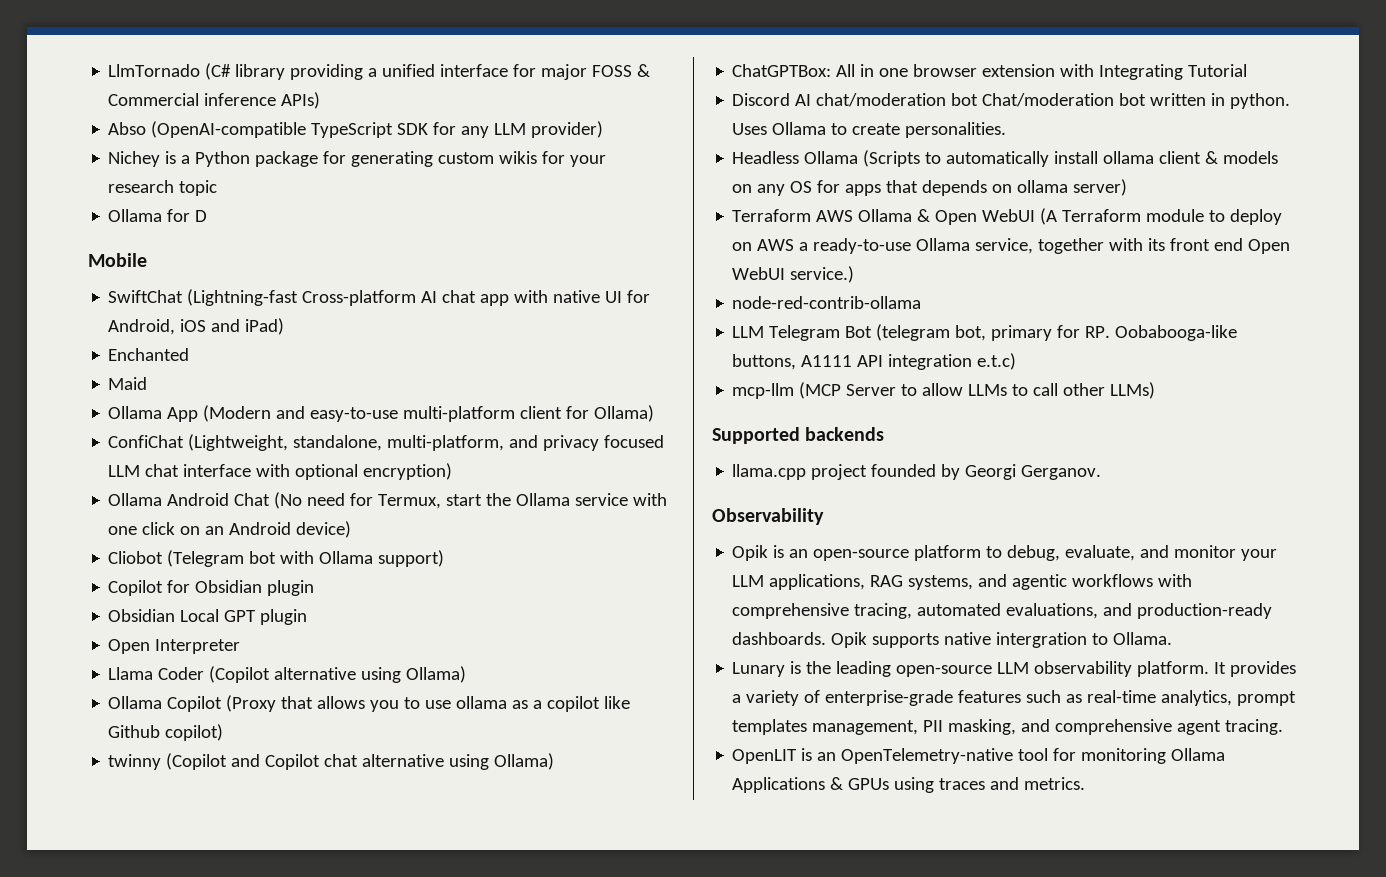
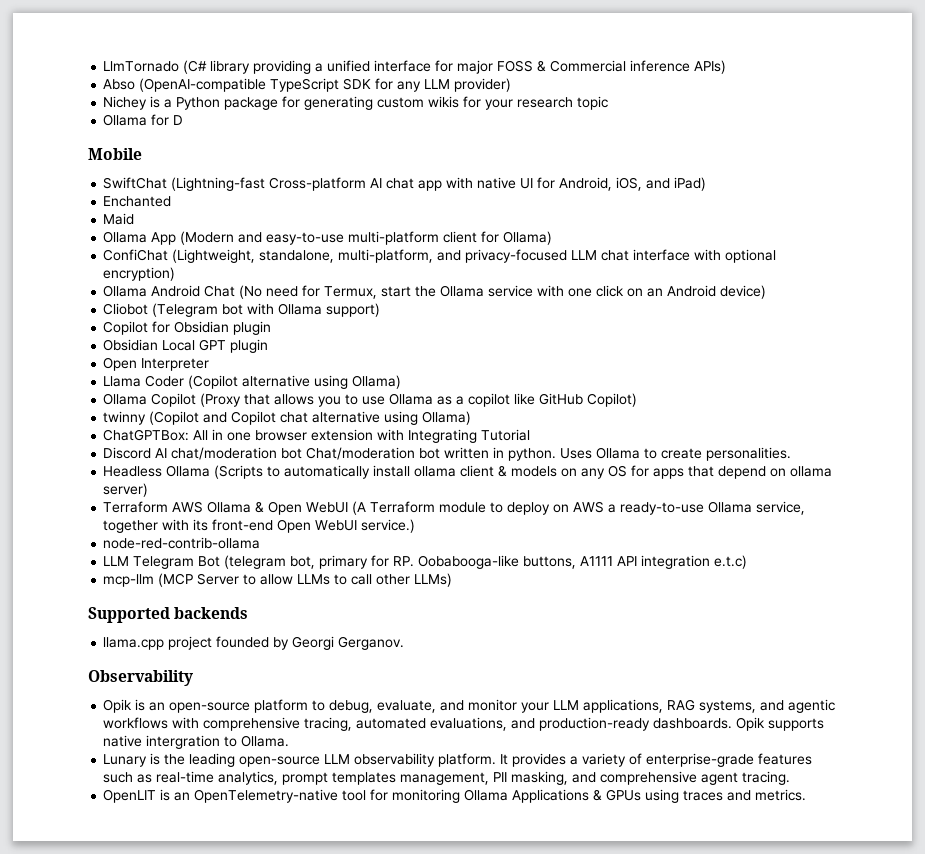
[180,319,207,332] iOS -> [616,177,643,191] iOS,
[543,435,665,451] privacy focused -> [465,249,568,263] privacy-focused
[456,696,508,709] ollama -> [389,393,434,405] Ollama
[108,724,224,741] Github copilot) -> [539,393,638,407] GitHub Copilot)
[922,180,988,196] depends -> [718,466,767,479] depend
[1170,238,1244,251] front end -> [212,519,274,531] front-end

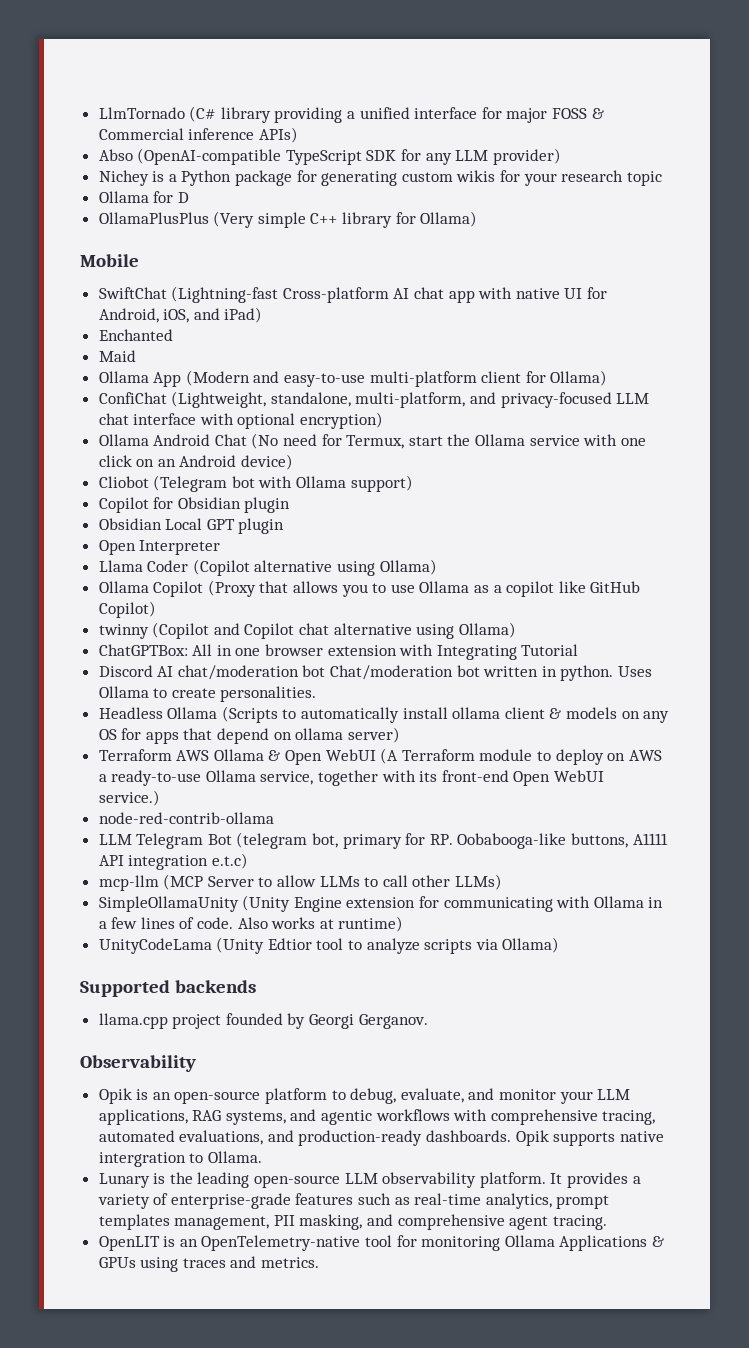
(184, 120) none -> [98,211,478,228] // OllamaPlusPlus (Very simple C++ library for Ollama)
(453, 580) none -> [98,895,664,912] [98,916,404,932] [98,937,560,954] // SimpleOllamaUnity (Unity Engine extension for communicating with Ollama in a few lines of code. Also works at runtime) // UnityCodeLama (Unity Edtior tool to analyze scripts via Ollama)

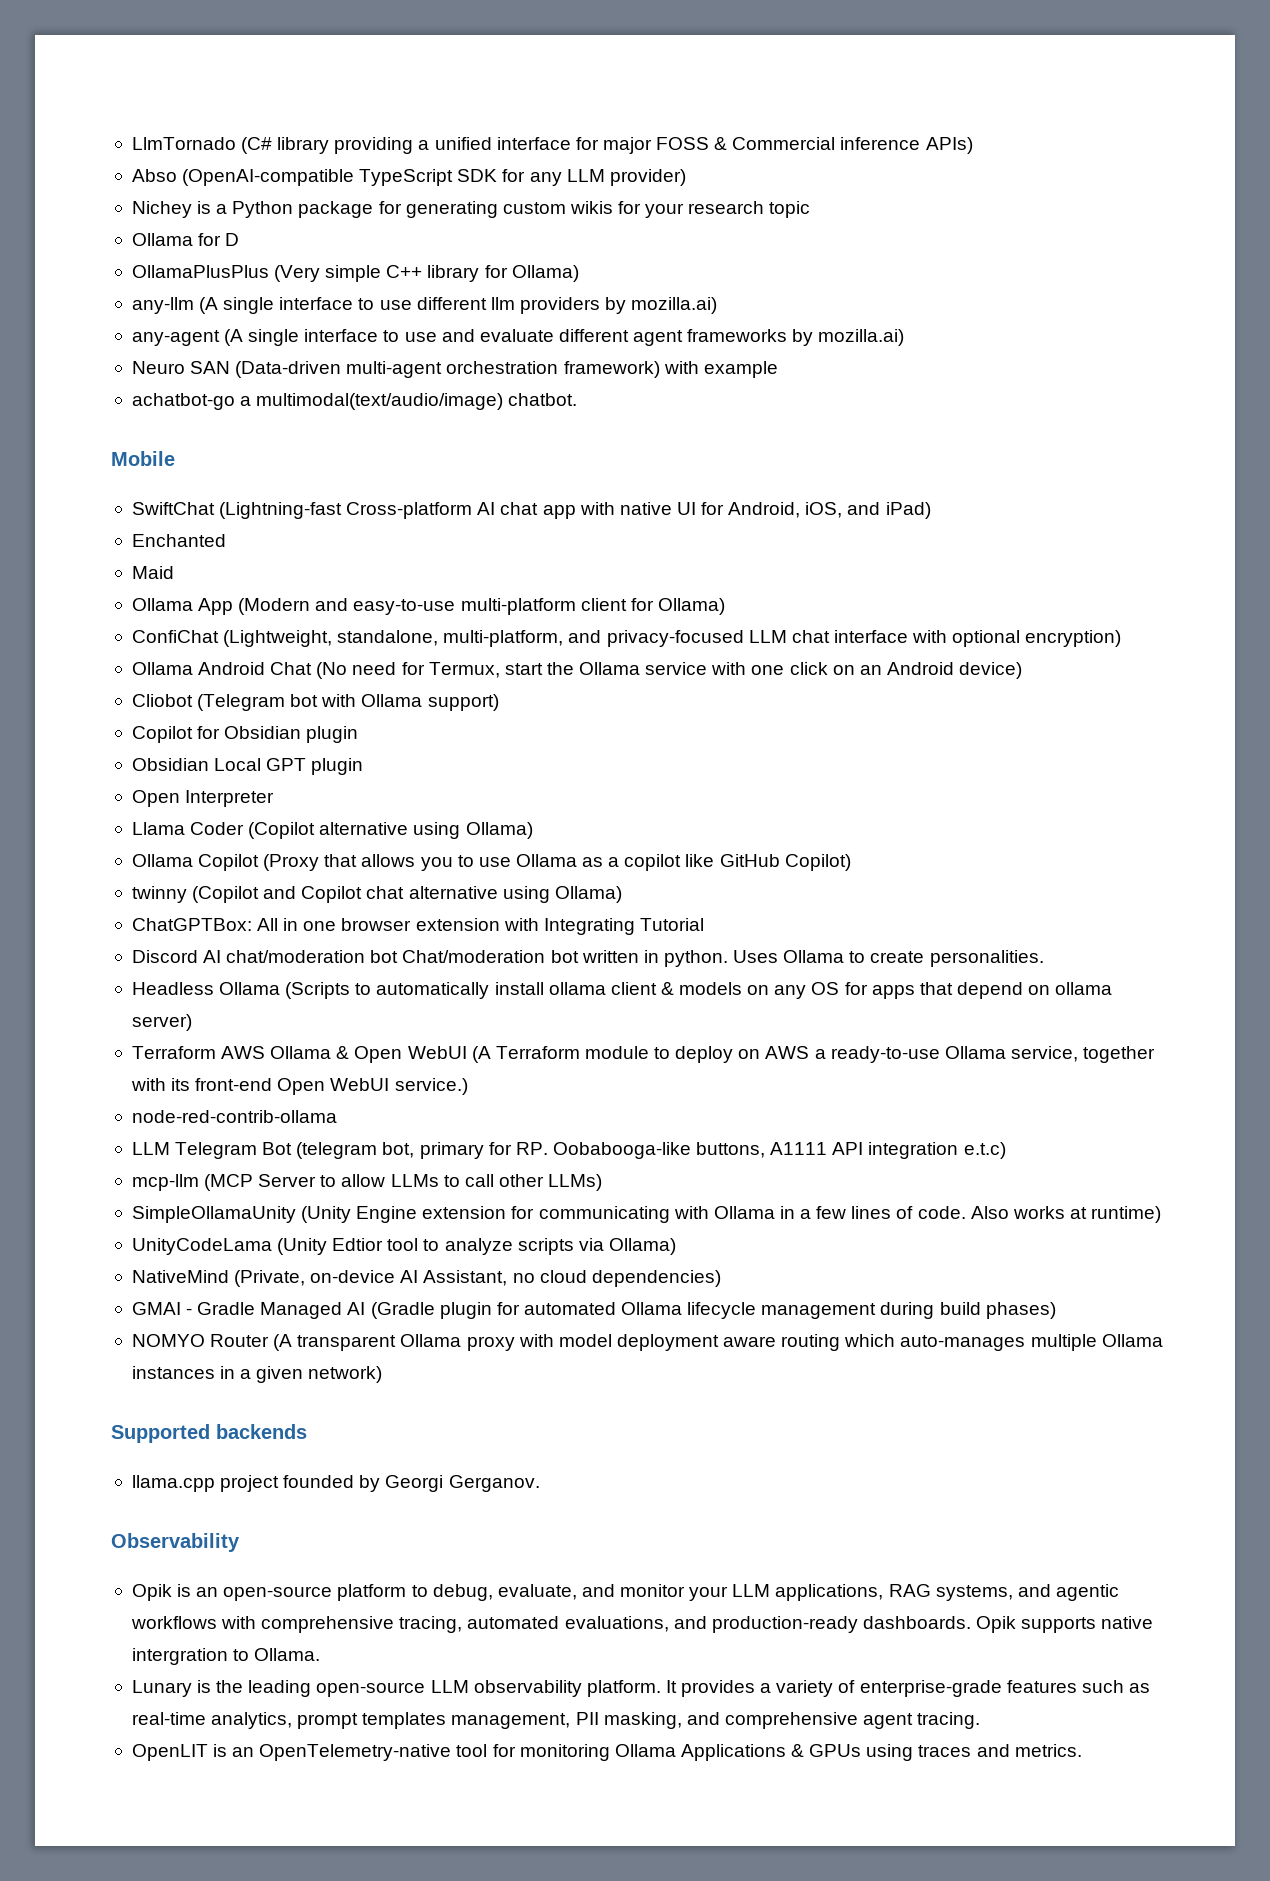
(478, 219) none -> [131,297,718,314] [131,329,905,346] [131,361,778,378] [131,393,578,410] // any-llm (A single interface to use different llm providers by mozilla.ai) // any-agent (A single interface to use and evaluate different agent frameworks by mozilla.ai) // Neuro SAN (Data-driven multi-agent orchestration framework) with example // achatbot-go a multimodal(text/audio/image) chatbot.
(560, 945) none -> [131,1270,721,1287] [131,1302,1056,1319] [131,1334,1163,1351] [131,1366,383,1383] // NativeMind (Private, on-device AI Assistant, no cloud dependencies) // GMAI - Gradle Managed AI (Gradle plugin for automated Ollama lifecycle management during build phases) // NOMYO Router (A transparent Ollama proxy with model deployment aware routing which auto-manages multiple Ollama instances in a given network)

